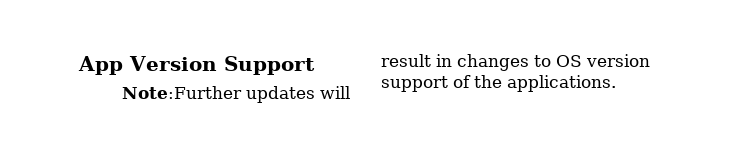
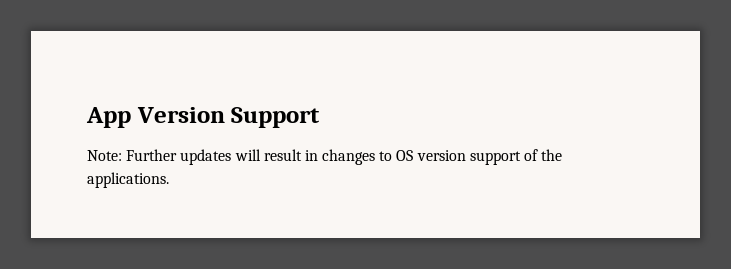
[121,86,242,99] Note:Further -> [87,149,178,161] Note: Further

